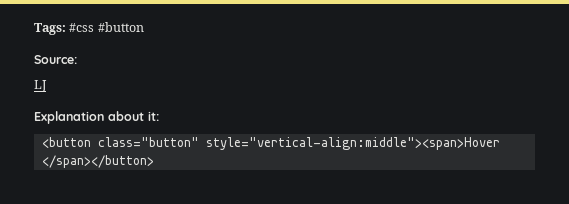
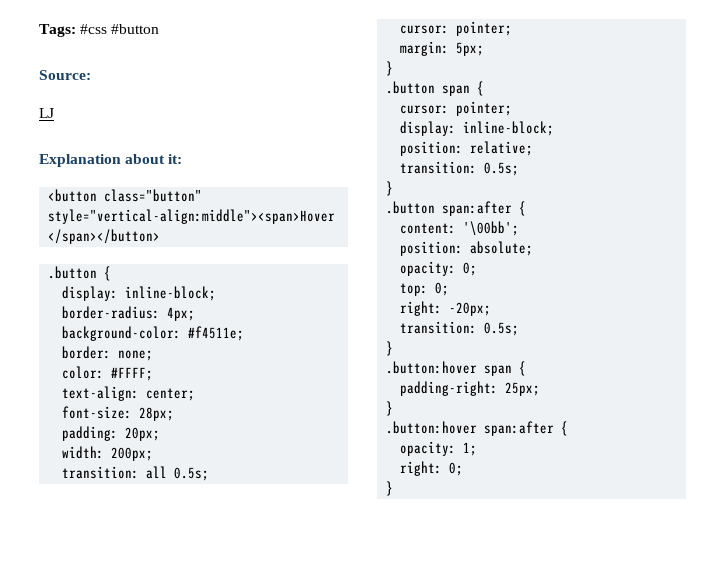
(154, 161) none -> [48,266,112,281] [62,286,217,301] [62,306,196,321] [62,326,245,341] [62,346,154,361] [62,366,154,381] [62,386,196,401] [62,406,175,421] [62,426,161,441] [62,446,154,461] [62,466,210,481] [400,21,513,36] [400,41,485,56] [386,61,394,76] [386,81,485,96] [400,101,513,116] [400,121,555,136] [400,141,534,156] [400,161,520,176] [386,181,394,196] [386,201,527,216] [400,221,520,236] [400,241,534,256] [400,261,478,276] [400,282,450,296] [400,301,492,316] [400,321,520,336] [386,341,394,356] [386,361,527,376] [400,381,541,396] [386,401,394,416] [386,421,569,436] [400,441,478,456] [400,461,464,476] [386,481,394,496] // .button { // display: inline-block; // border-radius: 4px; // background-color: #f4511e; // border: none; // color: #FFFF; // text-align: center; // font-size: 28px; // padding: 20px; // width: 200px; // transition: all 0.5s; // cursor: pointer; // margin: 5px; // } // .button span { // cursor: pointer; // display: inline-block; // position: relative; // transition: 0.5s; // } // .button span:after { // content: '\00bb'; // position: absolute; // opacity: 0; // top: 0; // right: -20px; // transition: 0.5s; // } // .button:hover span { // padding-right: 25px; // } // .button:hover span:after { // opacity: 1; // right: 0; // }

